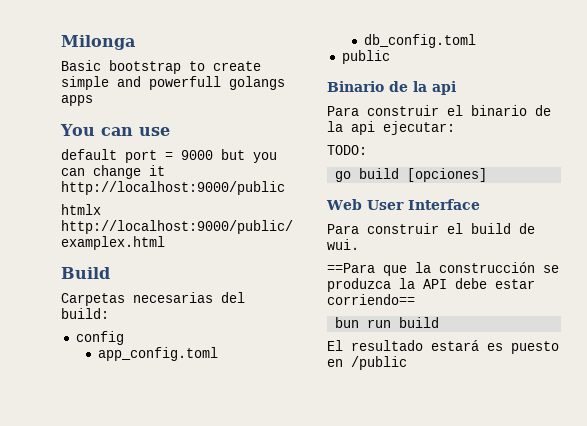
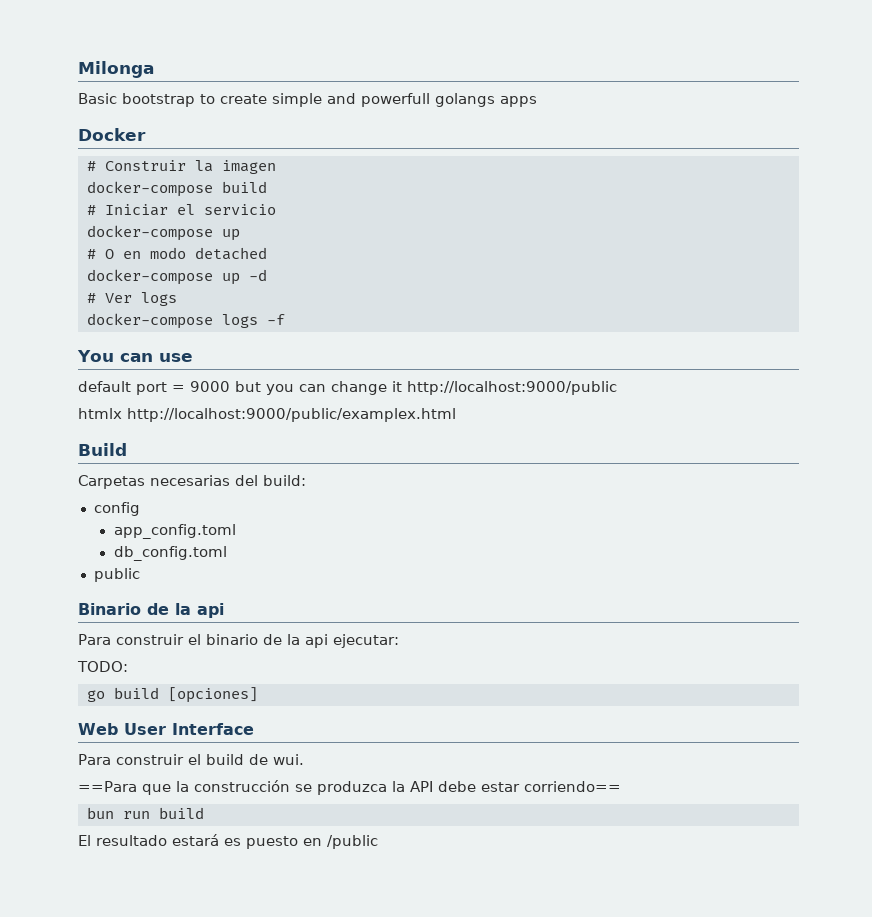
(93, 100) none -> [78,128,146,141] [86,160,276,174] [86,181,267,197] [86,204,276,216] [86,225,240,241] [86,247,267,260] [86,269,267,285] [86,292,177,306] [86,313,285,329] // Docker // # Construir la imagen // docker-compose build // # Iniciar el servicio // docker-compose up // # O en modo detached // docker-compose up -d // # Ver logs // docker-compose logs -f

